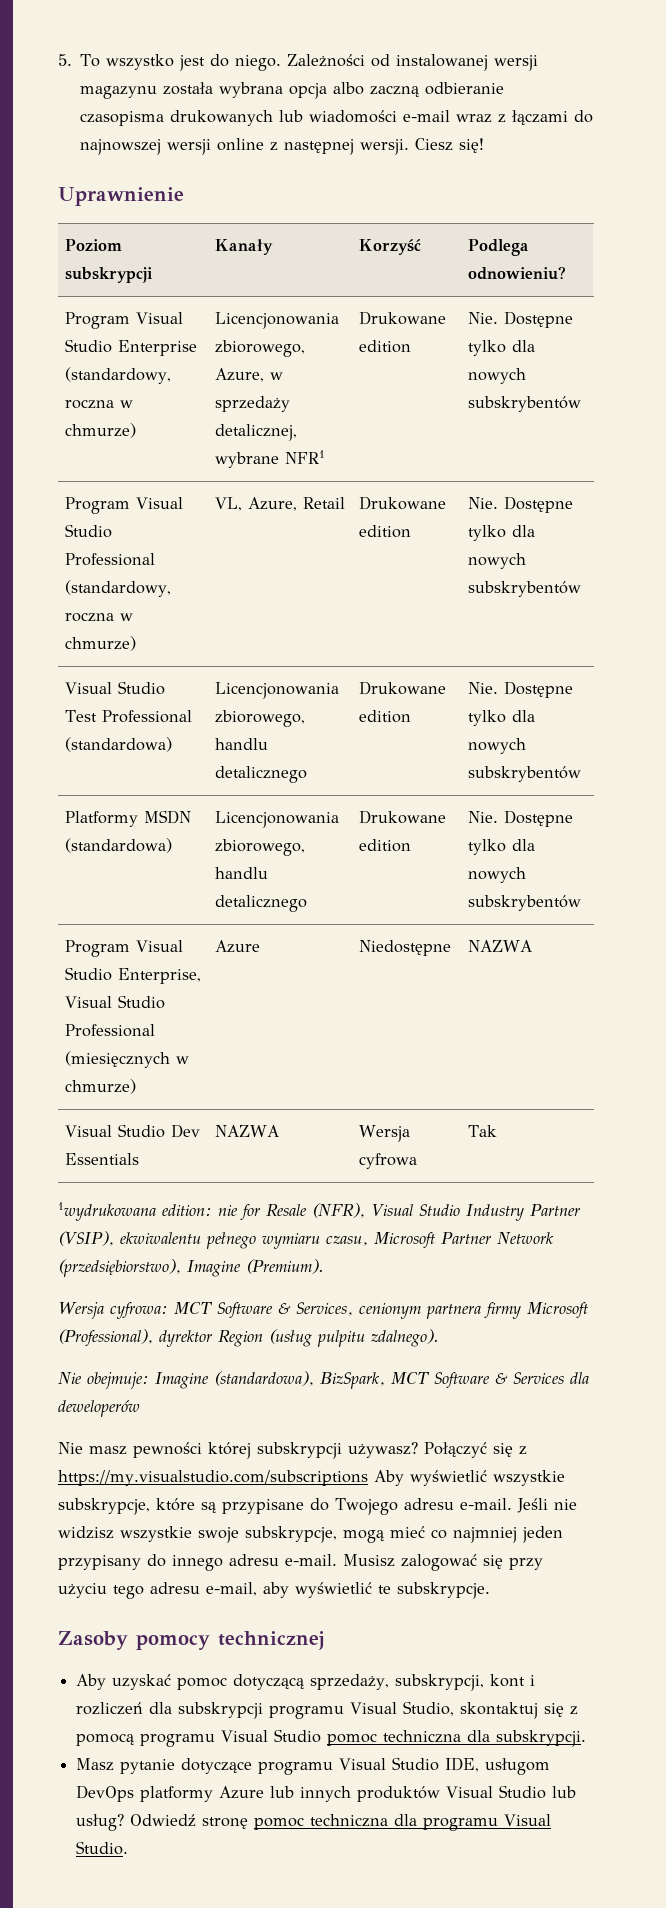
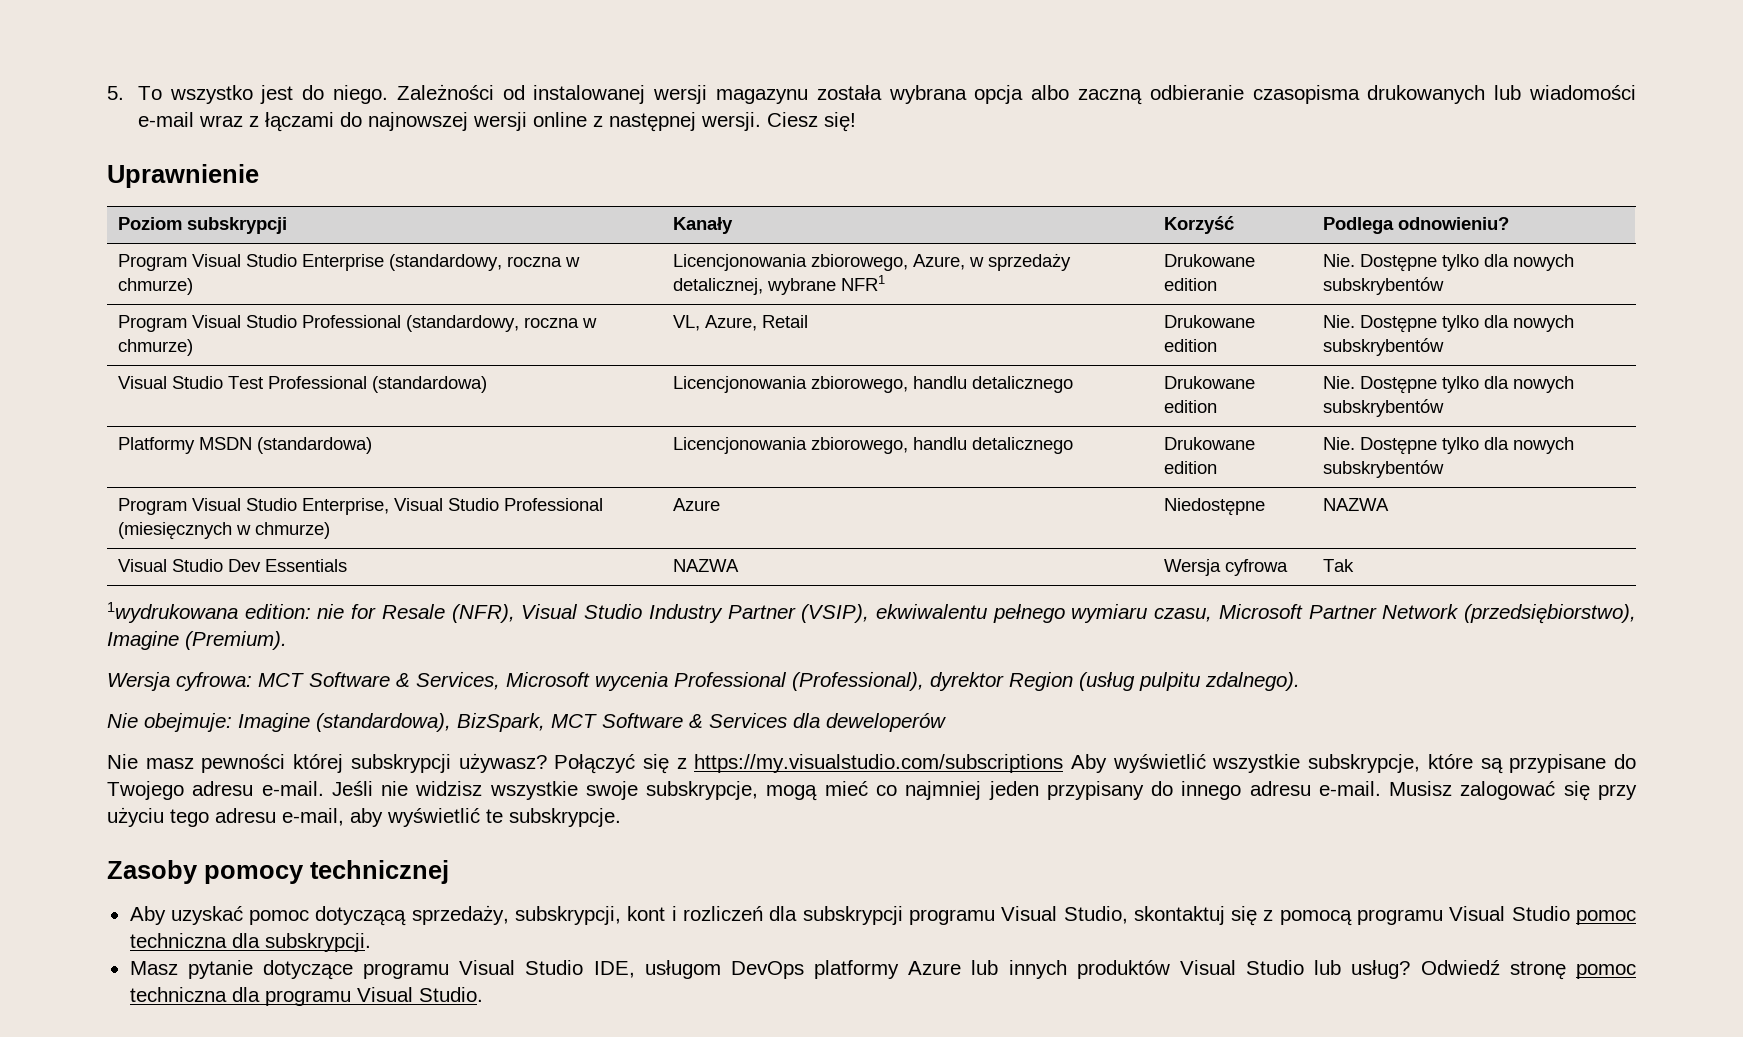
[358,1302,588,1319] cenionym partnera firmy Microsoft -> [506,672,787,691] Microsoft wycenia Professional

